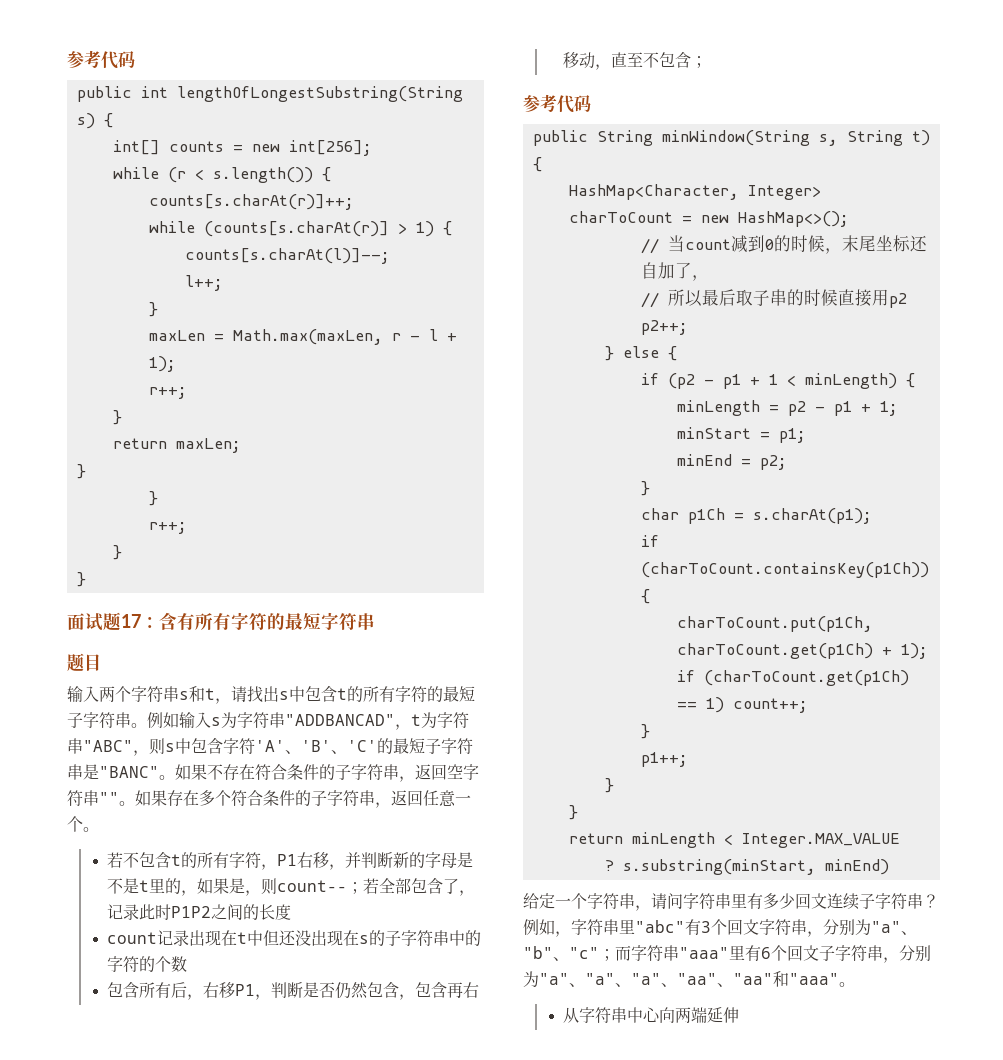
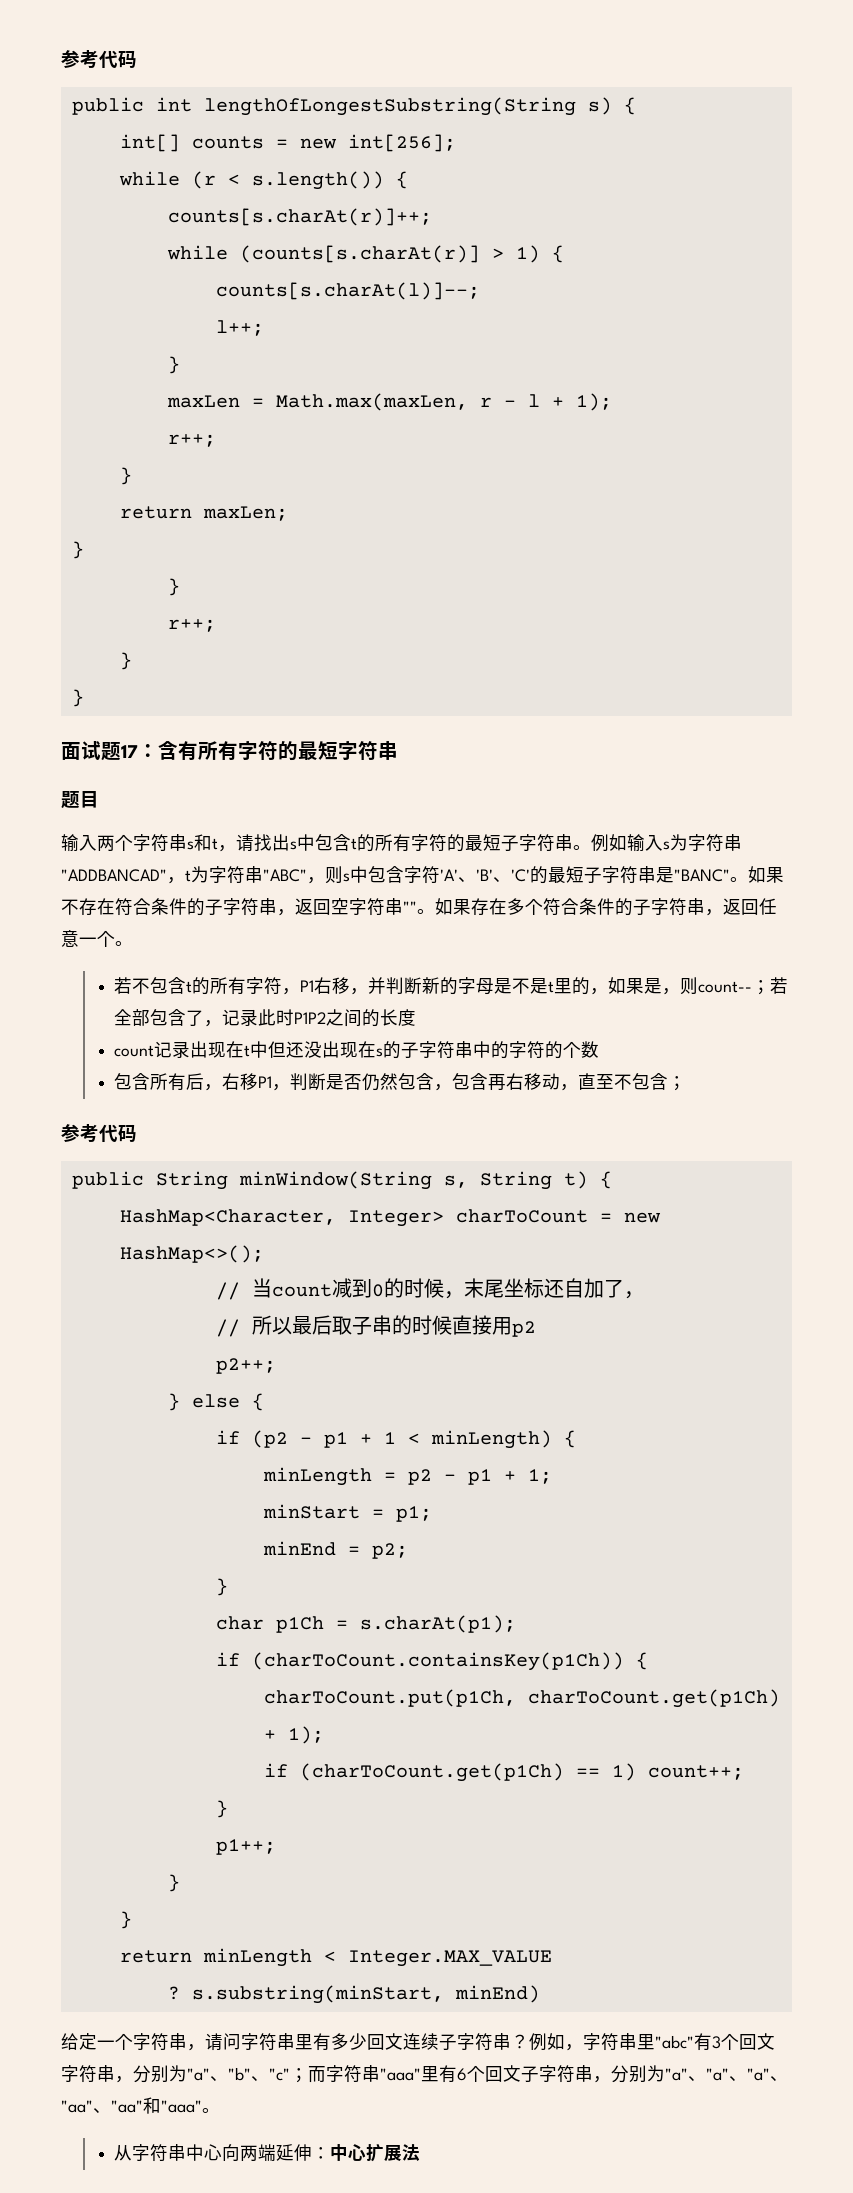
(740, 1015) none -> [312,2144,421,2162] ：中心扩展法

